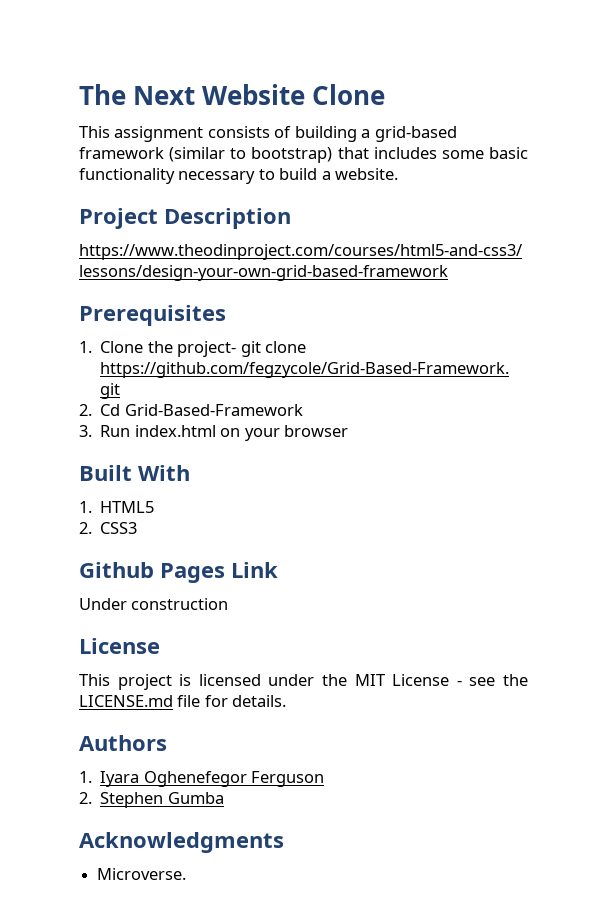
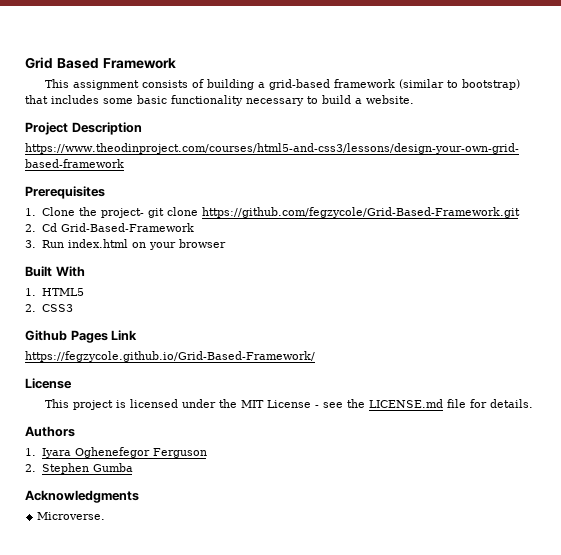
[79,84,386,105] The Next Website Clone -> [25,57,176,69] Grid Based Framework
[79,598,229,610] Under construction -> [25,351,315,362] https://fegzycole.github.io/Grid-Based-Framework/

